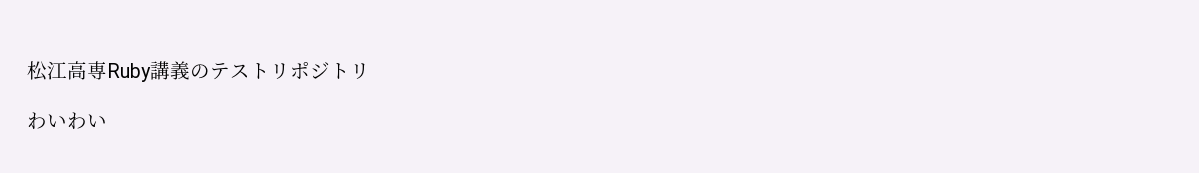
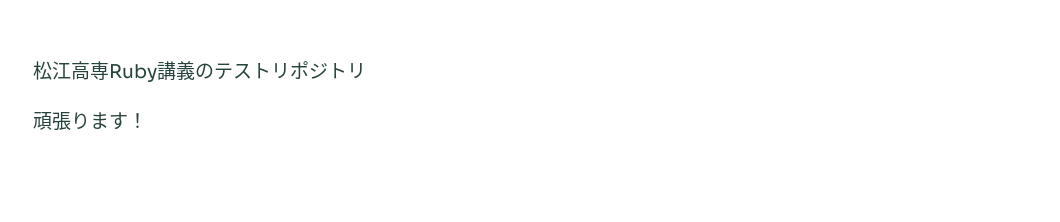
[27,112,107,130] わいわい -> [33,112,147,131] 頑張ります！

